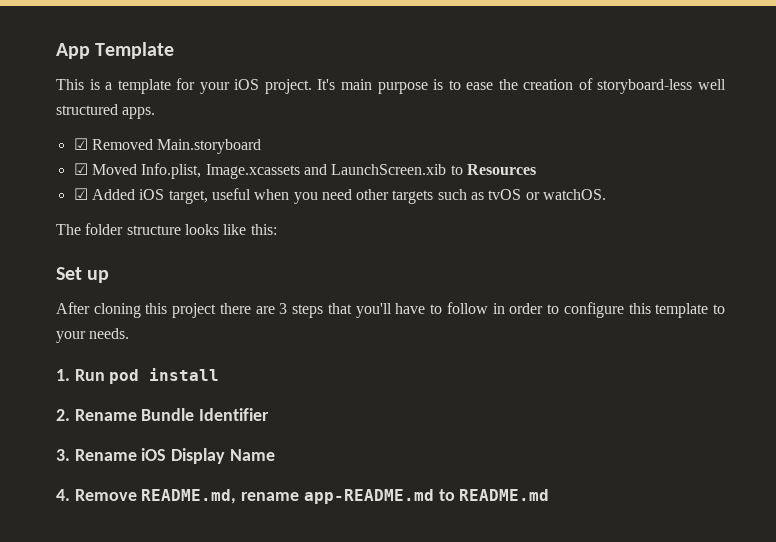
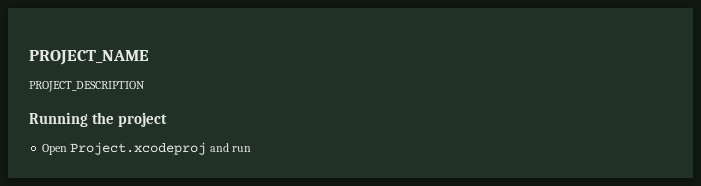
[56,42,175,59] [56,78,726,94] [56,104,156,119] [73,138,262,154] [73,163,536,179] [73,188,607,204] [56,223,277,235] [56,267,110,283] [56,302,725,318] [56,328,130,343] [56,368,220,384] [56,408,270,421] [56,448,275,464] [56,489,550,504] App Template // This is a template for your iOS project. It's main purpose is to ease the creation of storyboard-less well structured apps. // ☑ Removed Main.storyboard // ☑ Moved Info.plist, Image.xcassets and LaunchScreen.xib to Resources // ☑ Added iOS target, useful when you need other targets such as tvOS or watchOS. // The folder structure looks like this: // Set up // After cloning this project there are 3 steps that you'll have to follow in order to configure this template to your needs. // 1. Run pod install // 2. Rename Bundle Identifier // 3. Rename iOS Display Name // 4. Remove README.md, rename app-README.md to README.md -> [29,50,149,65] [29,81,145,92] [29,112,168,127] [42,142,251,155] PROJECT_NAME // PROJECT_DESCRIPTION // Running the project // Open Project.xcodeproj and run

